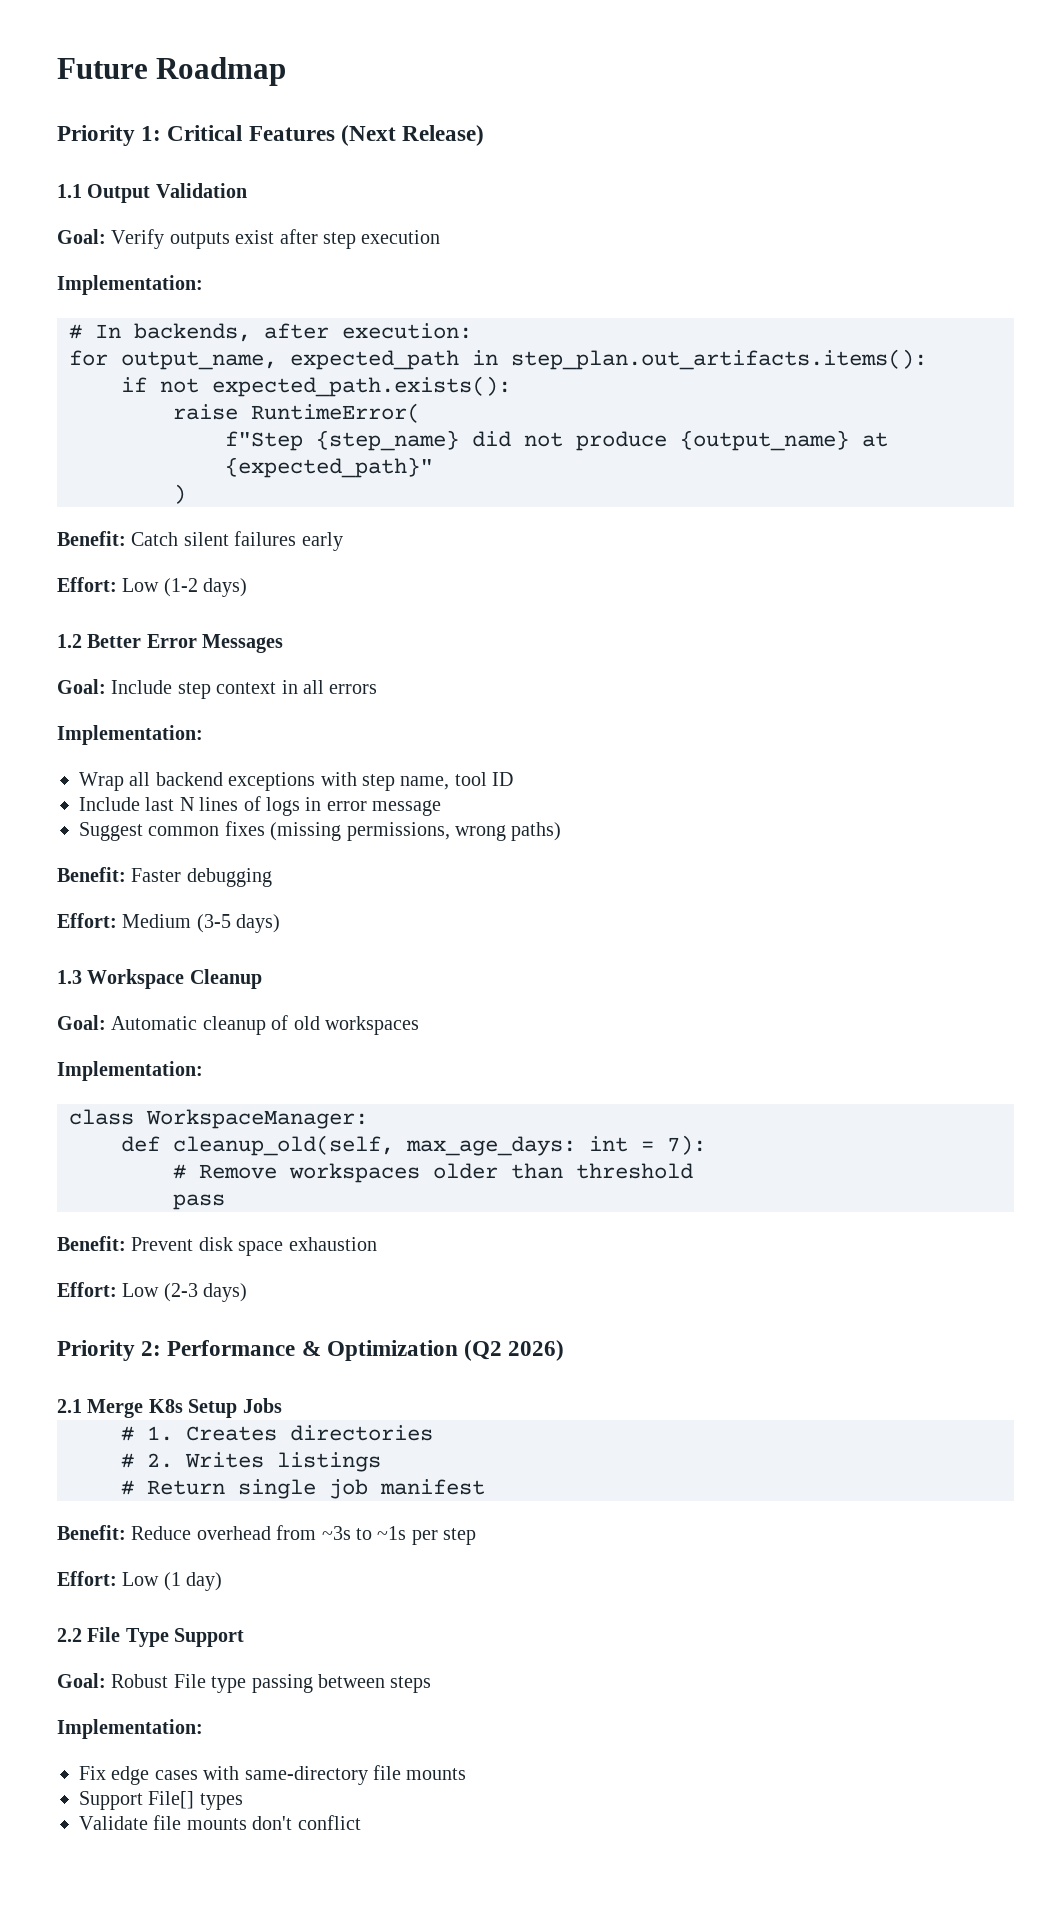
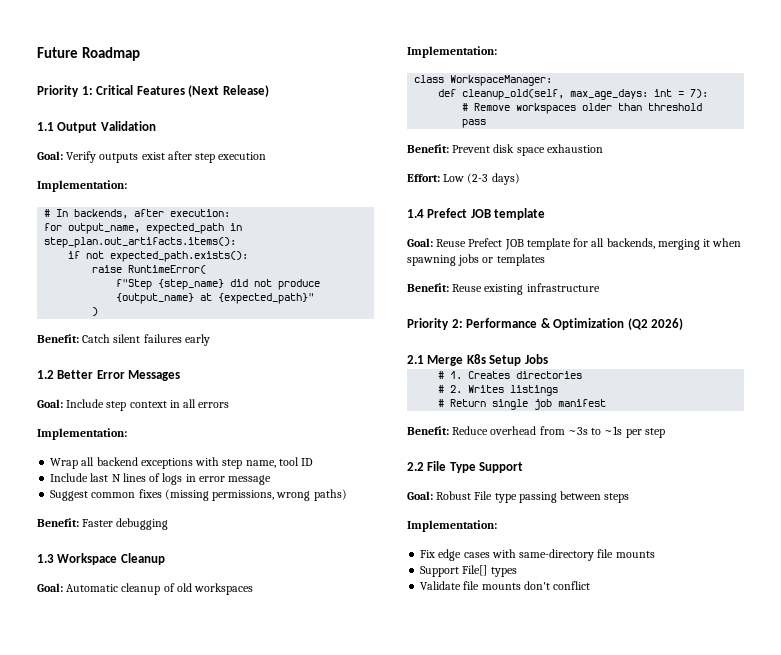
[57,577,248,597] // Effort: Low (1-2 days) -> (210, 340) none
[57,913,281,933] // Effort: Medium (3-5 days) -> (169, 524) none
(248, 1292) none -> [407,208,546,220] [407,238,742,250] [407,254,545,266] [407,283,600,295] // 1.4 Prefect JOB template // Goal: Reuse Prefect JOB template for all backends, merging it when spawning jobs or templates // Benefit: Reuse existing infrastructure
[57,1571,223,1591] // Effort: Low (1 day) -> (665, 433) none

